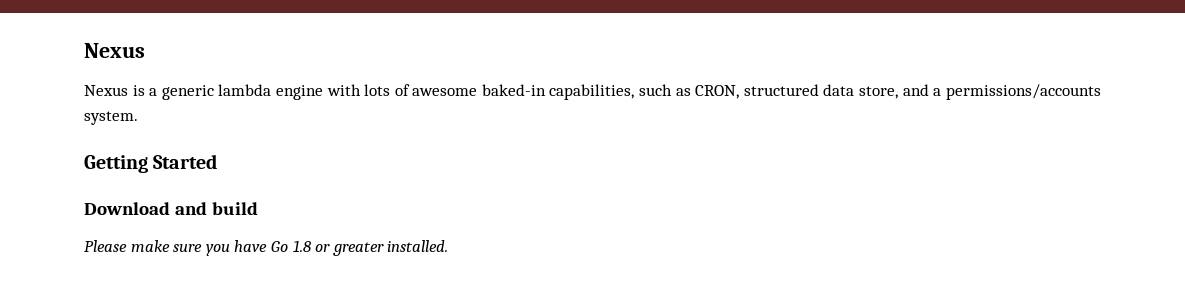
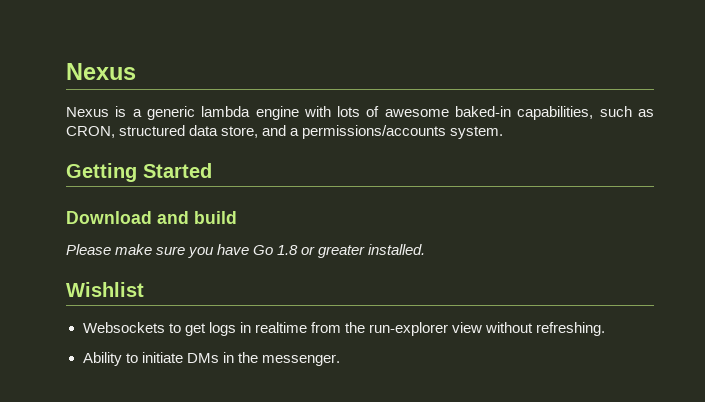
(449, 246) none -> [66,282,144,297] [82,322,606,336] [82,352,340,366] // Wishlist // Websockets to get logs in realtime from the run-explorer view without refreshing. // Ability to initiate DMs in the messenger.

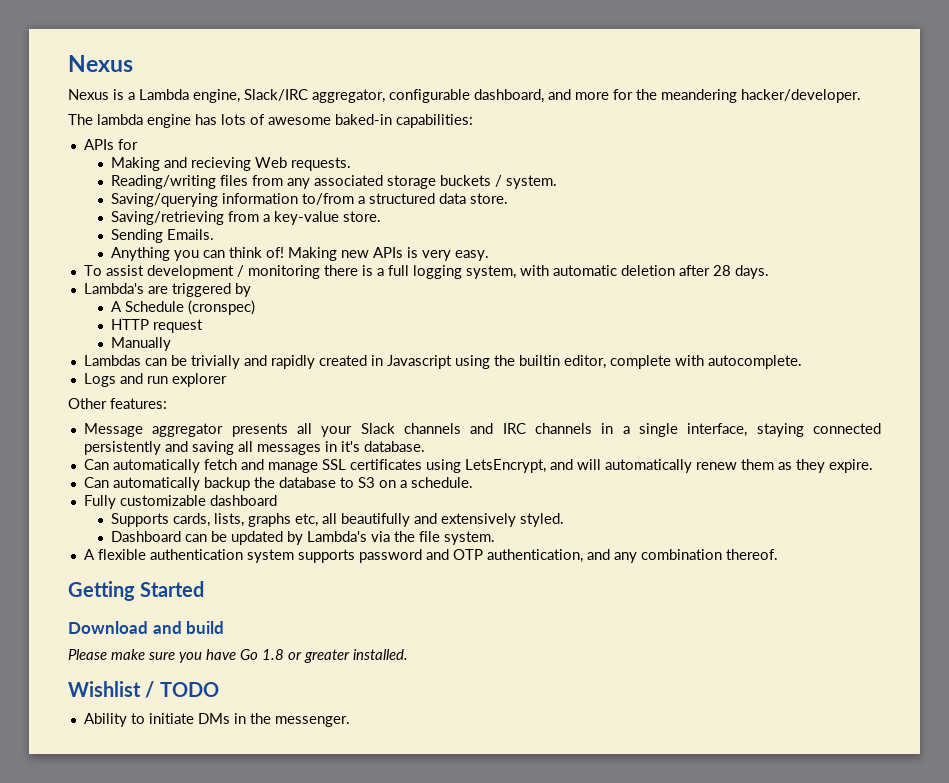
[146,106,195,120] generic -> [139,89,861,103] [68,114,93,125] Lambda engine, Slack/IRC aggregator, configurable dashboard, and more for the meandering hacker/developer. // The
[303,106,331,117] with -> [195,114,217,125] has
[517,106,654,120] [66,125,504,139] capabilities, such as CRON, structured data store, and a permissions/accounts system. -> [396,114,473,128] [83,139,138,150] [111,157,352,171] [111,175,558,189] [111,193,509,207] [111,211,382,225] [111,229,215,243] [111,247,490,261] [83,265,769,279] [83,283,251,297] [111,300,256,315] [111,319,204,333] [111,337,172,351] [83,355,802,369] [83,373,227,387] [68,398,167,409] [83,423,882,437] [83,441,425,455] [83,459,873,473] [83,477,473,491] [83,495,277,509] [111,513,565,527] [111,531,496,545] [83,549,778,563] capabilities: // APIs for // Making and recieving Web requests. // Reading/writing files from any associated storage buckets / system. // Saving/querying information to/from a structured data store. // Saving/retrieving from a key-value store. // Sending Emails. // Anything you can think of! Making new APIs is very easy. // To assist development / monitoring there is a full logging system, with automatic deletion after 28 days. // Lambda's are triggered by // A Schedule (cronspec) // HTTP request // Manually // Lambdas can be trivially and rapidly created in Javascript using the builtin editor, complete with autocomplete. // Logs and run explorer // Other features: // Message aggregator presents all your Slack channels and IRC channels in a single interface, staying connected persistently and saving all messages in it's database. // Can automatically fetch and manage SSL certificates using LetsEncrypt, and will automatically renew them as they expire. // Can automatically backup the database to S3 on a schedule. // Fully customizable dashboard // Supports cards, lists, graphs etc, all beautifully and extensively styled. // Dashboard can be updated by Lambda's via the file system. // A flexible authentication system supports password and OTP authentication, and any combination thereof.
[82,322,606,336] // Websockets to get logs in realtime from the run-explorer view without refreshing. -> [145,681,219,698] / TODO

